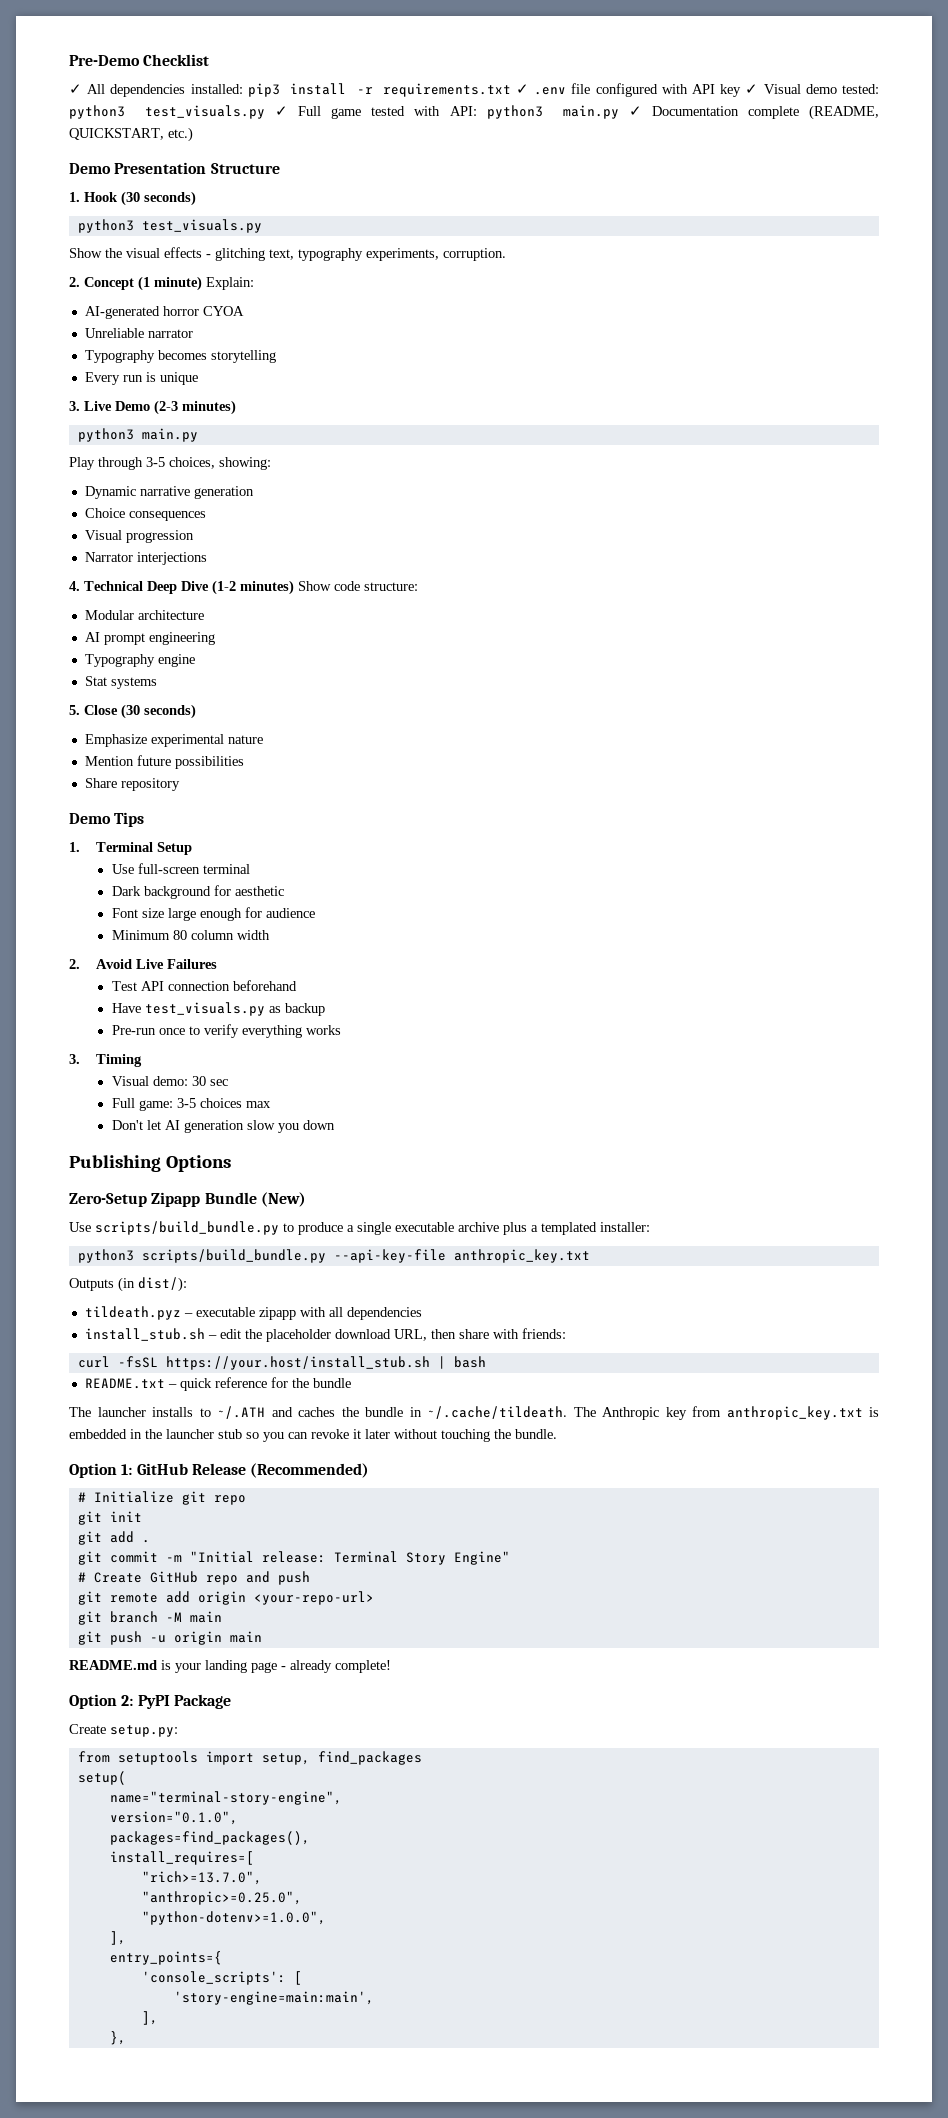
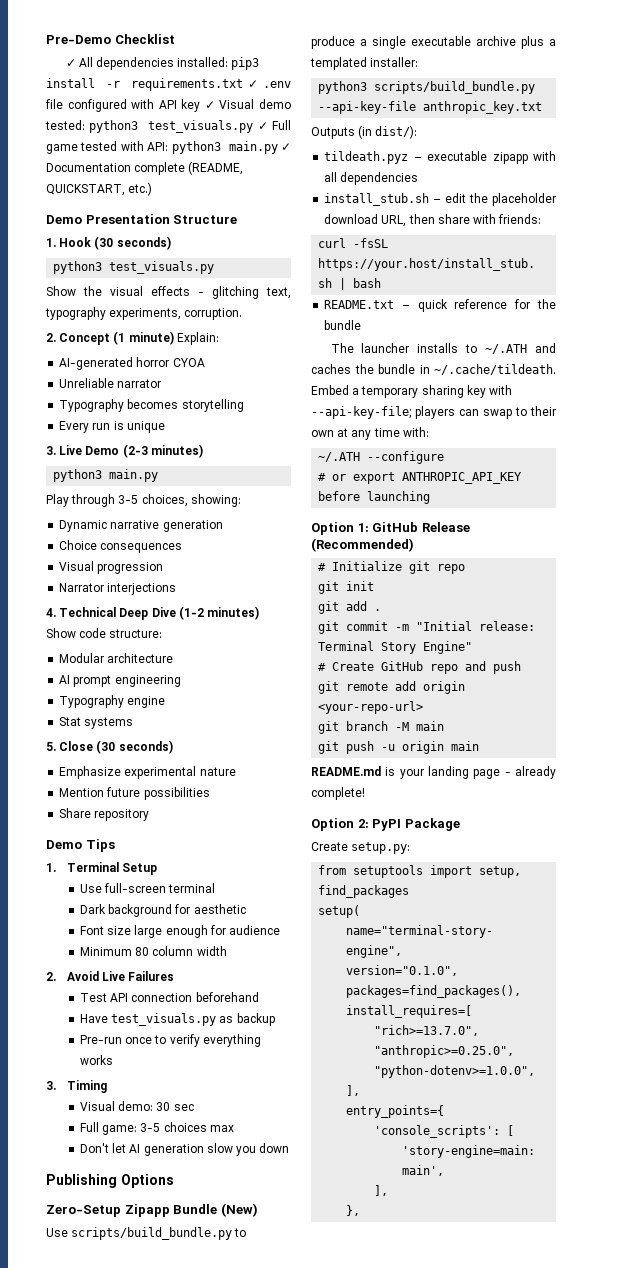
[573,1406,879,1420] [69,1429,557,1442] The Anthropic key from anthropic_key.txt is embedded in the launcher stub so you can revoke it later without touching the bundle. -> [311,385,513,398] [311,406,556,419] [311,427,429,440] [318,451,445,464] [318,472,523,484] [318,491,431,504] Embed a temporary sharing key with --api-key-file; players can swap to their own at any time with: // ~/.ATH --configure // # or export ANTHROPIC_API_KEY before launching

